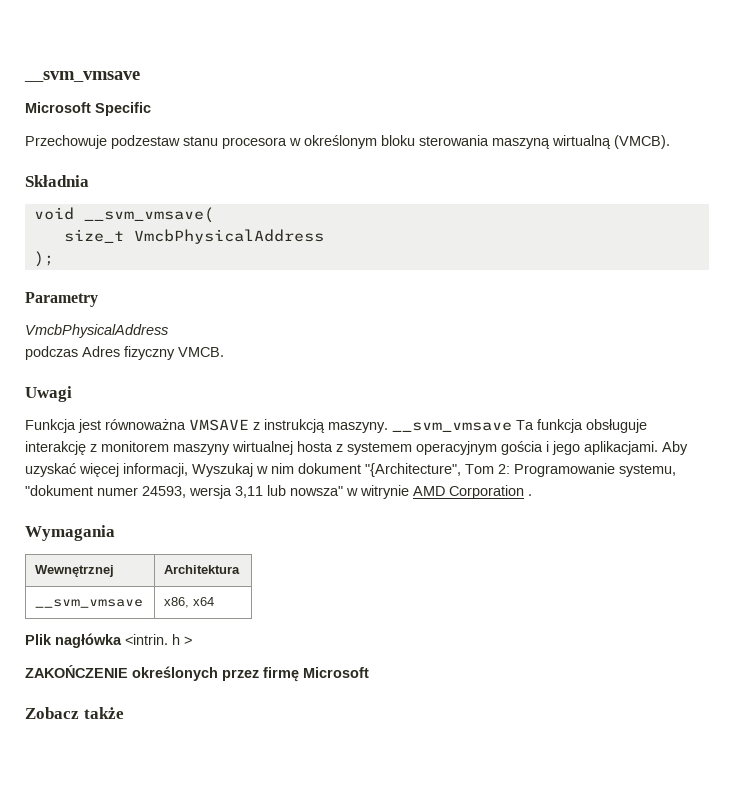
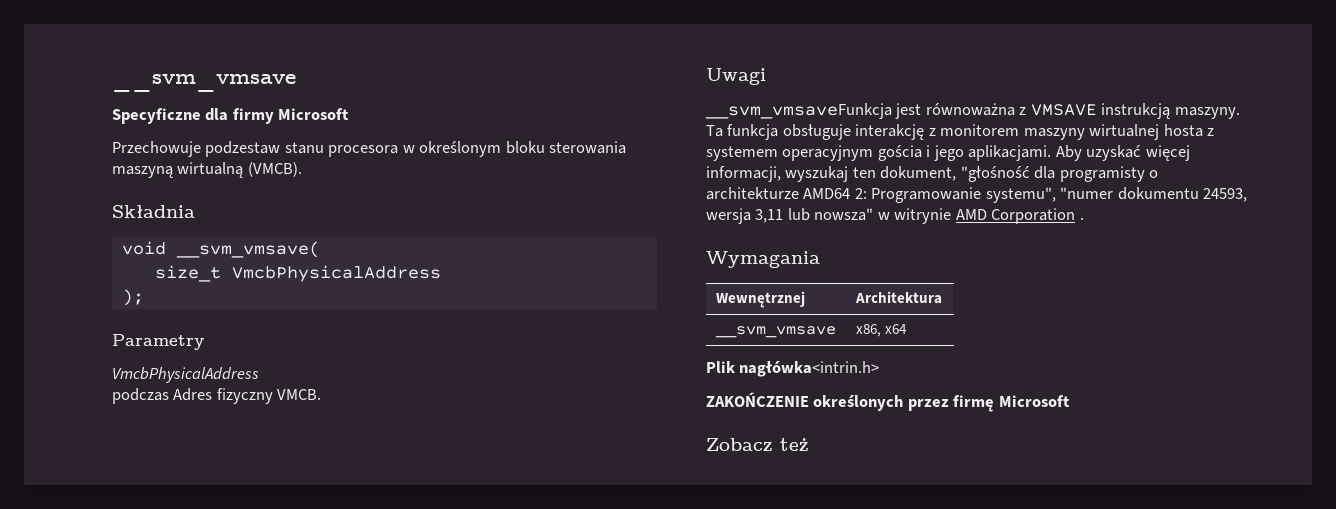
[25,102,151,116] Microsoft Specific -> [112,108,350,124] Specyficzne dla firmy Microsoft
[25,419,76,433] Funkcja -> [705,103,892,119] __svm_vmsaveFunkcja
[189,419,260,431] VMSAVE z -> [1019,104,1097,116] z VMSAVE
[392,422,512,432] __svm_vmsave -> (1240, 113) none
[192,463,676,477] [25,485,138,496] Wyszukaj w nim dokument "{Architecture", Tom 2: Programowanie systemu, "dokument numer -> [785,166,1159,182] [706,187,1199,203] wyszukaj ten dokument, "głośność dla programisty o architekturze AMD64 2: Programowanie systemu", "numer dokumentu
[55,633,192,648] nagłówka <intrin. h > -> [739,361,880,377] nagłówka<intrin.h>
[83,707,124,719] także -> [780,438,809,453] też

